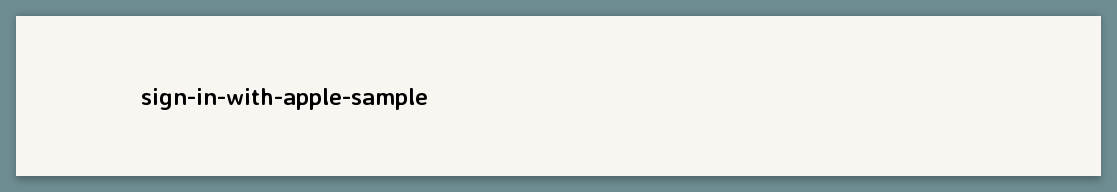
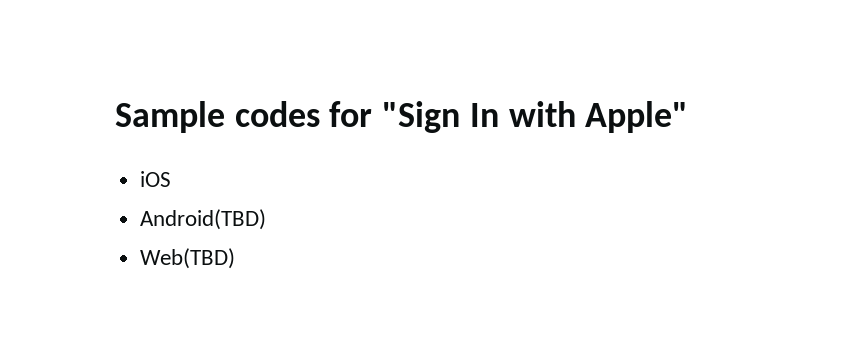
[141,88,428,110] sign-in-with-apple-sample -> [115,101,689,133] [140,171,172,187] [140,209,267,230] [140,248,236,269] Sample codes for "Sign In with Apple" // iOS // Android(TBD) // Web(TBD)

